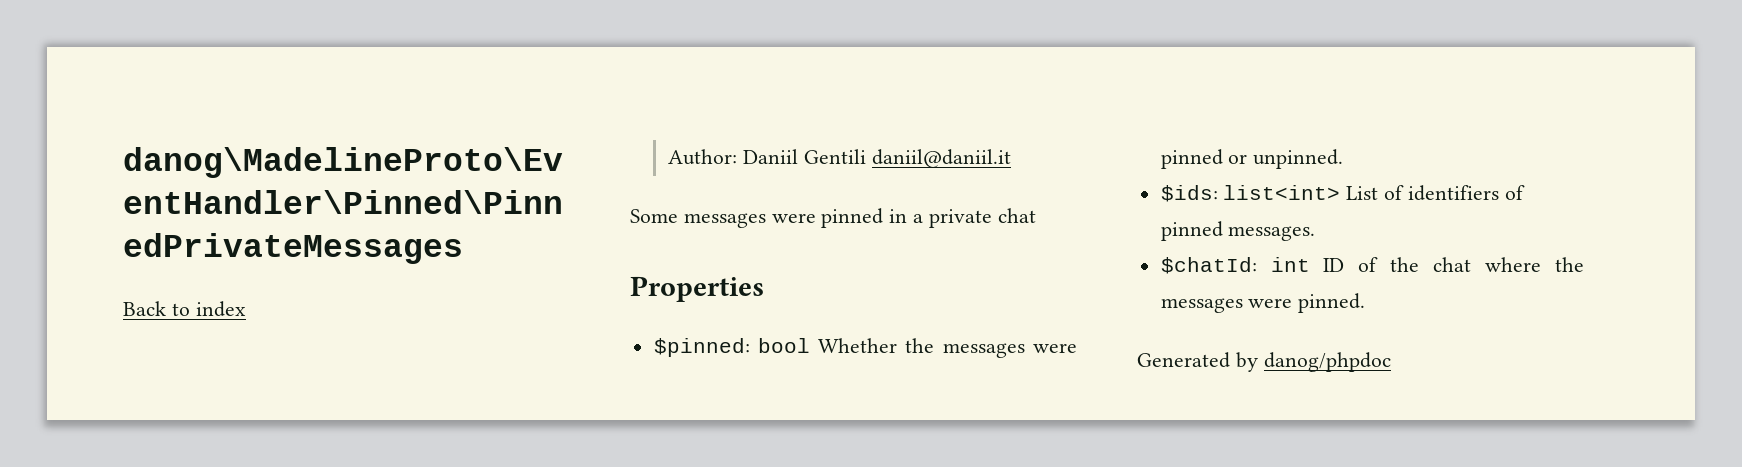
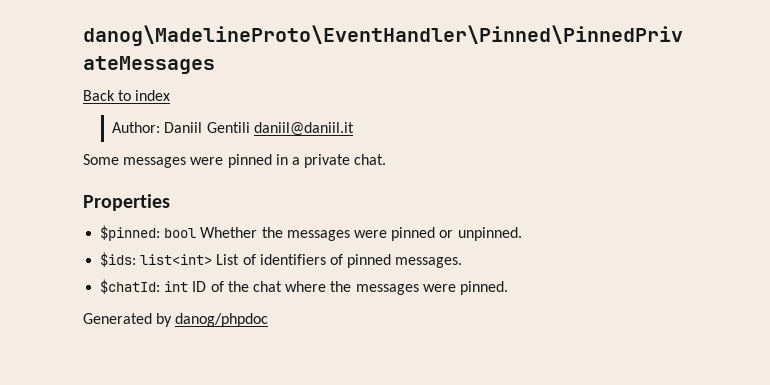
[997,208,1036,223] chat -> [354,154,387,165] chat.

